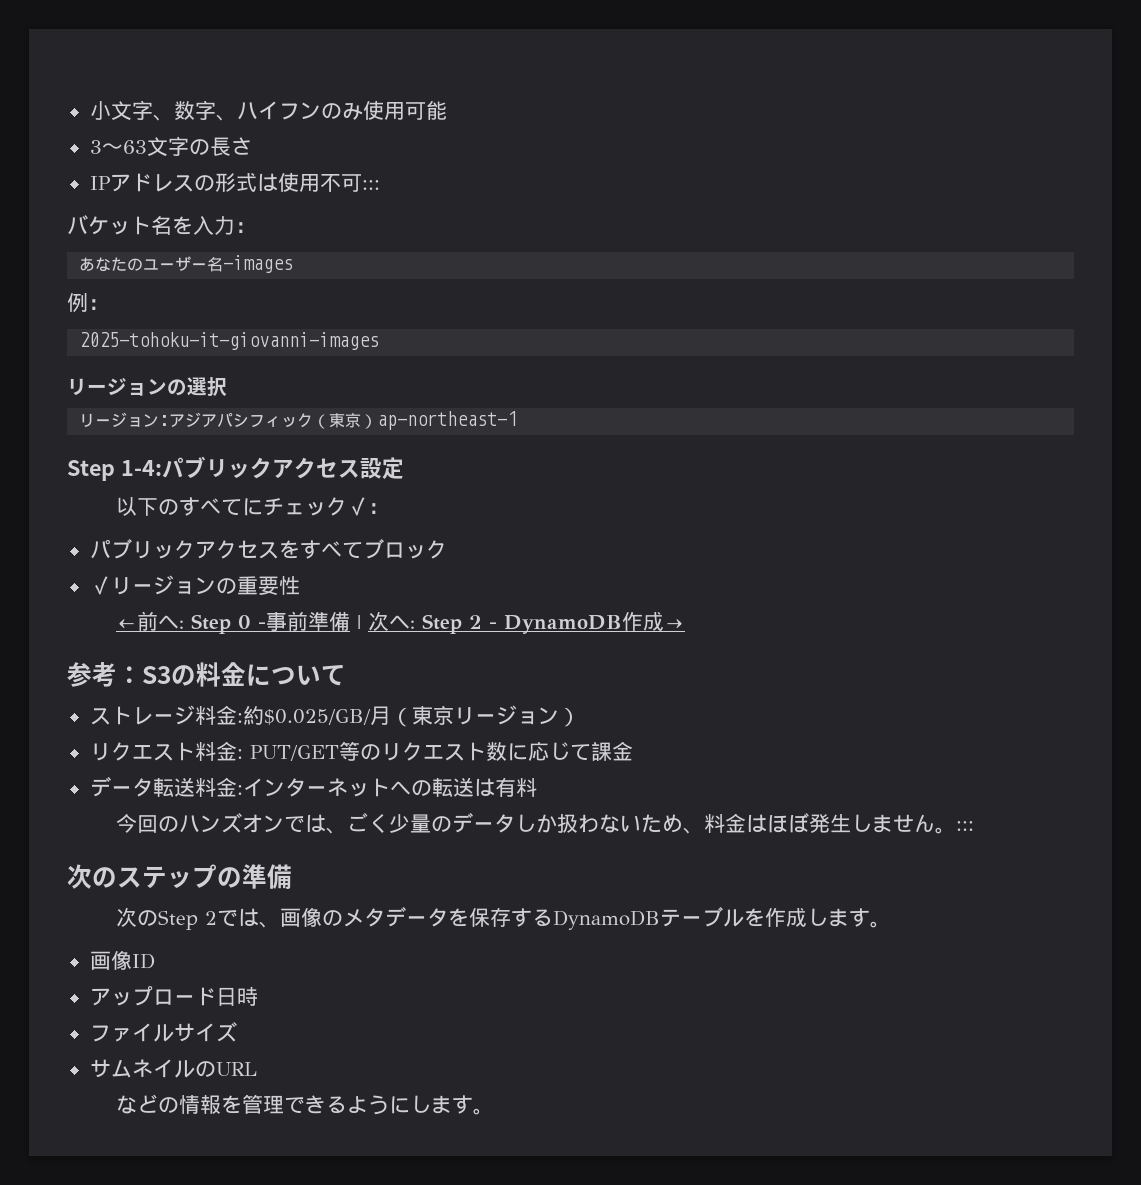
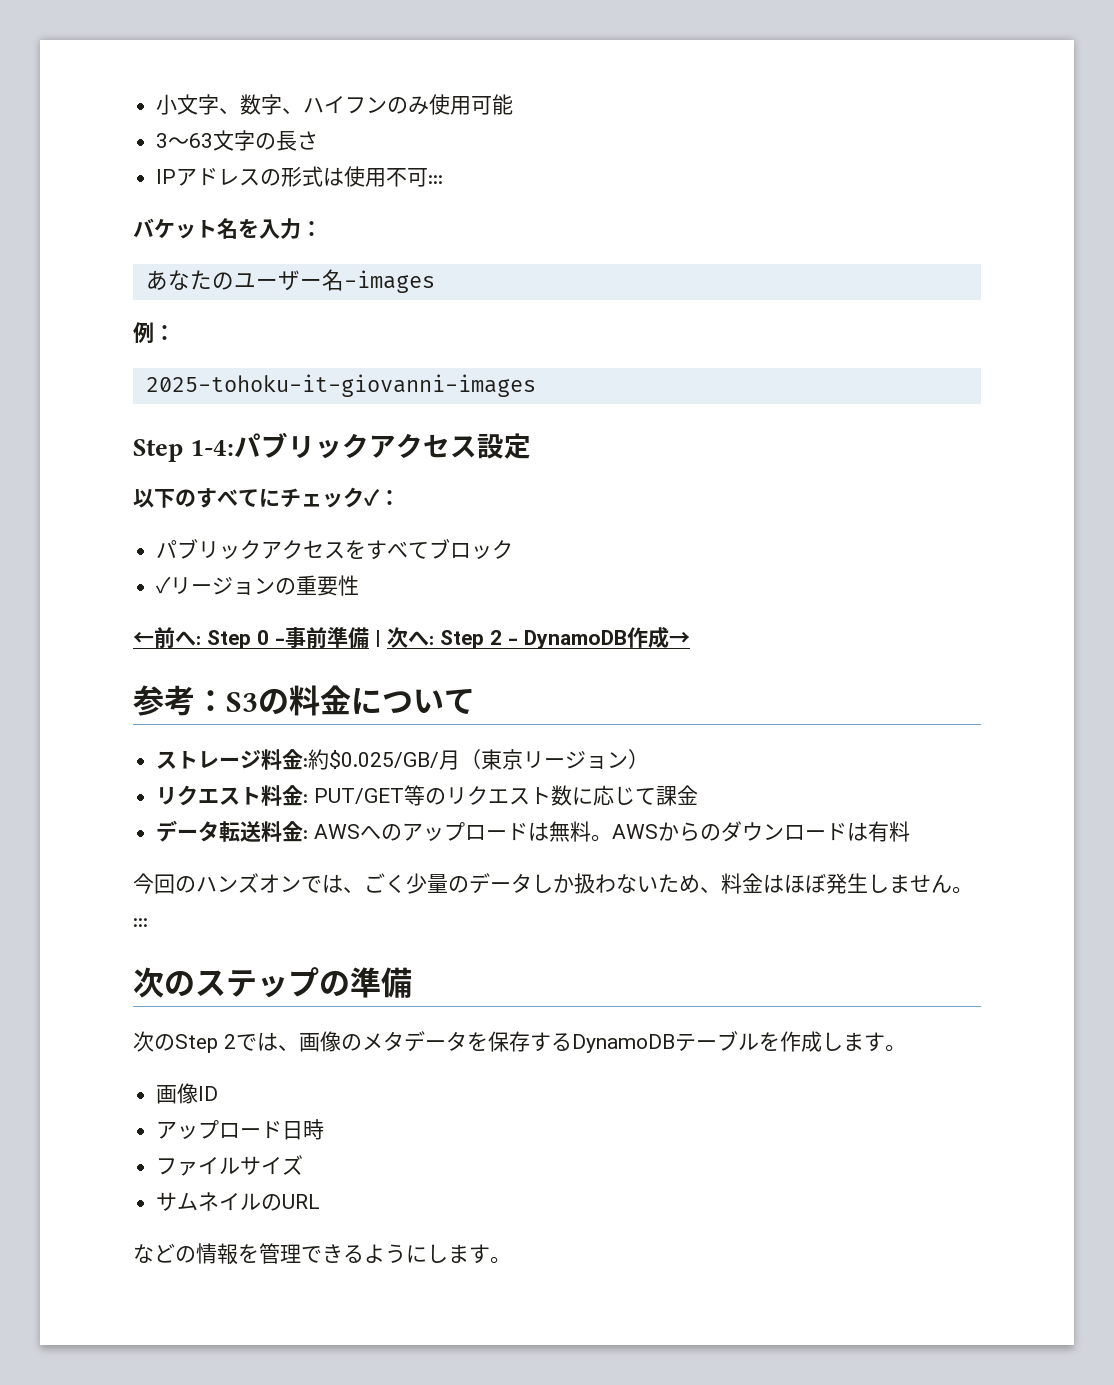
[67,377,227,397] [79,411,518,430] // リージョンの選択 // リージョン:アジアパシフィック（東京）ap-northeast-1 -> (536, 385) none
[242,777,474,797] インターネットへの転送 -> [314,821,848,842] AWSへのアップロードは無料。AWSからのダウンロード

